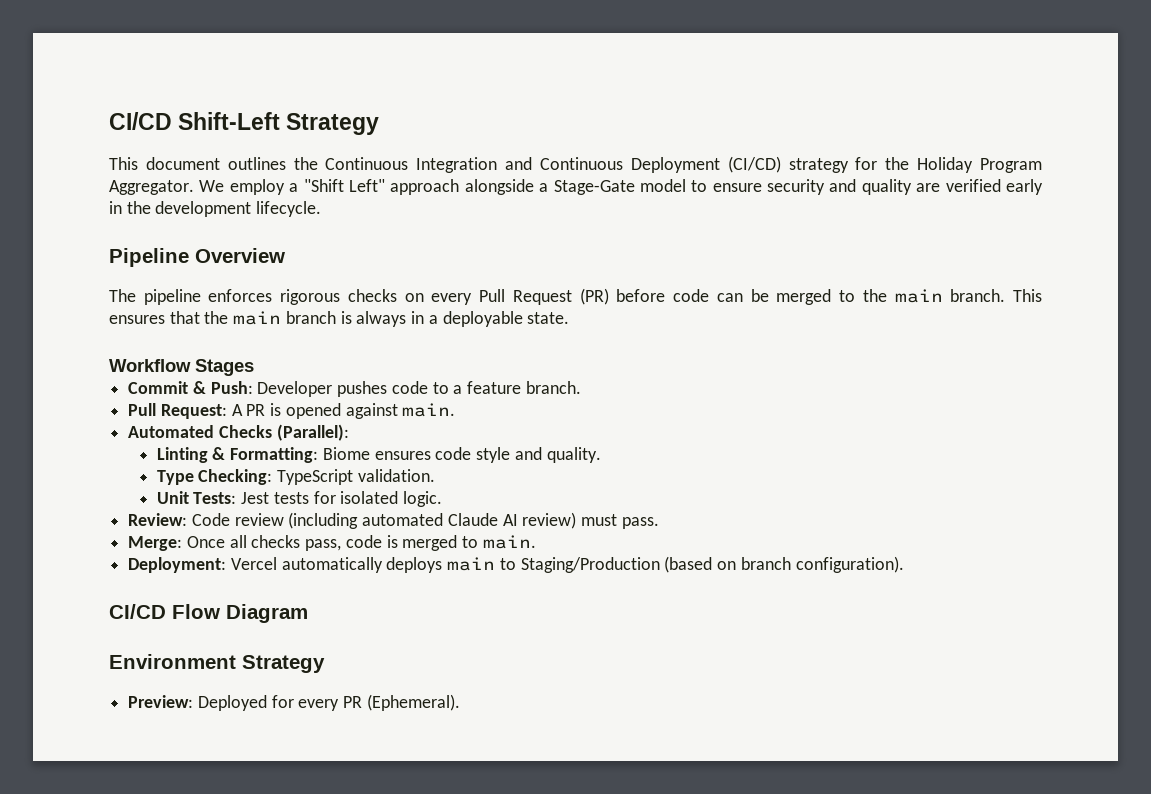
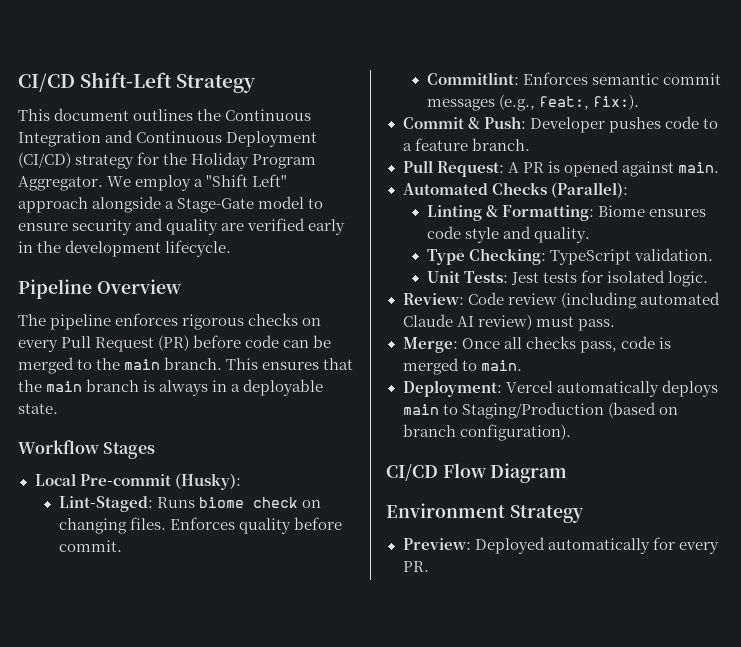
(254, 367) none -> [34,473,241,490] [58,496,321,512] [58,517,342,534] [58,540,122,552] [426,72,721,85] [426,94,639,111] // Local Pre-commit (Husky): // Lint-Staged: Runs biome check on changing files. Enforces quality before commit. // Commitlint: Enforces semantic commit messages (e.g., feat:, fix:).
(267, 703) none -> [547,538,650,554] automatically
[343,694,460,711] PR (Ephemeral). -> [402,561,429,572] PR.

